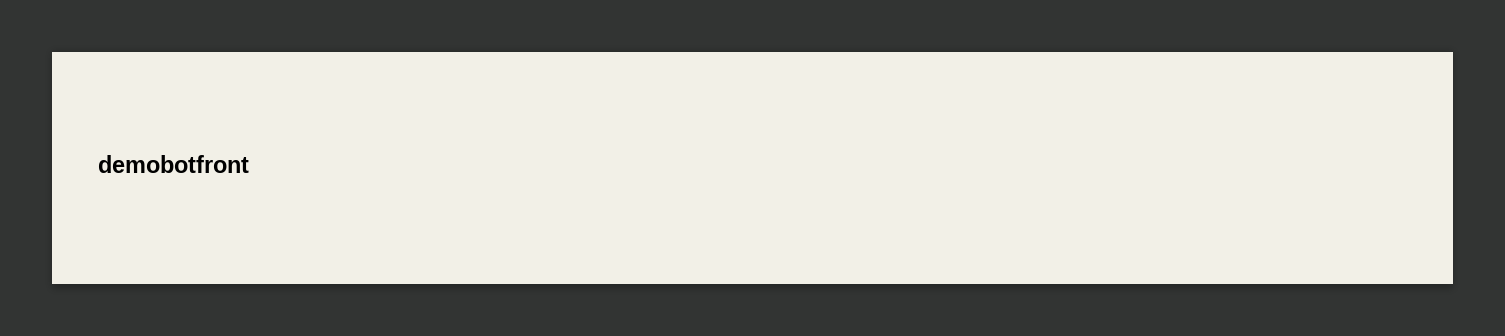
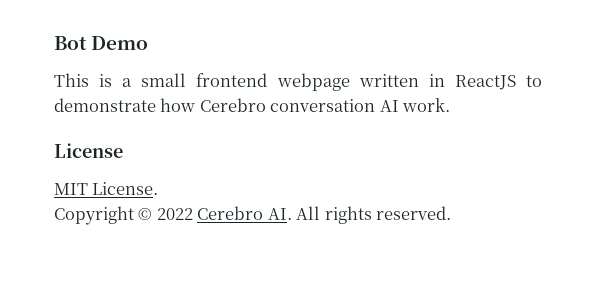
[98,155,249,173] demobotfront -> [54,36,149,50] [54,73,542,91] [54,98,451,112] [54,143,123,158] [54,182,159,195] [54,206,452,225] Bot Demo // This is a small frontend webpage written in ReactJS to demonstrate how Cerebro conversation AI work. // License // MIT License. // Copyright © 2022 Cerebro AI. All rights reserved.

